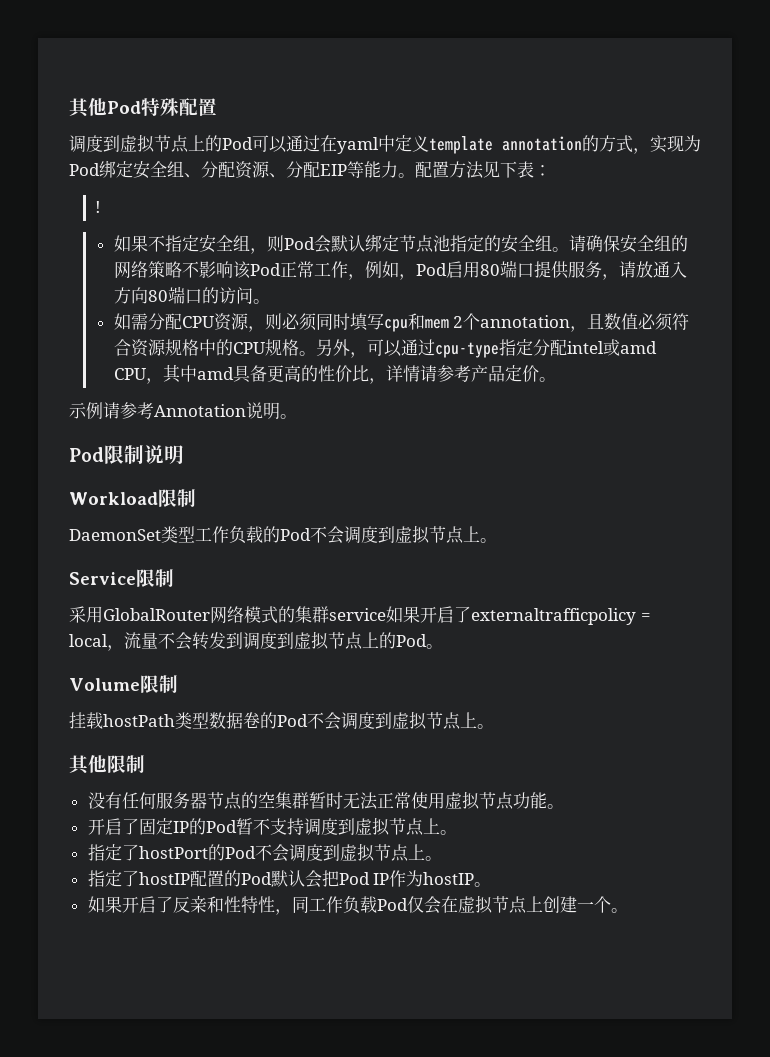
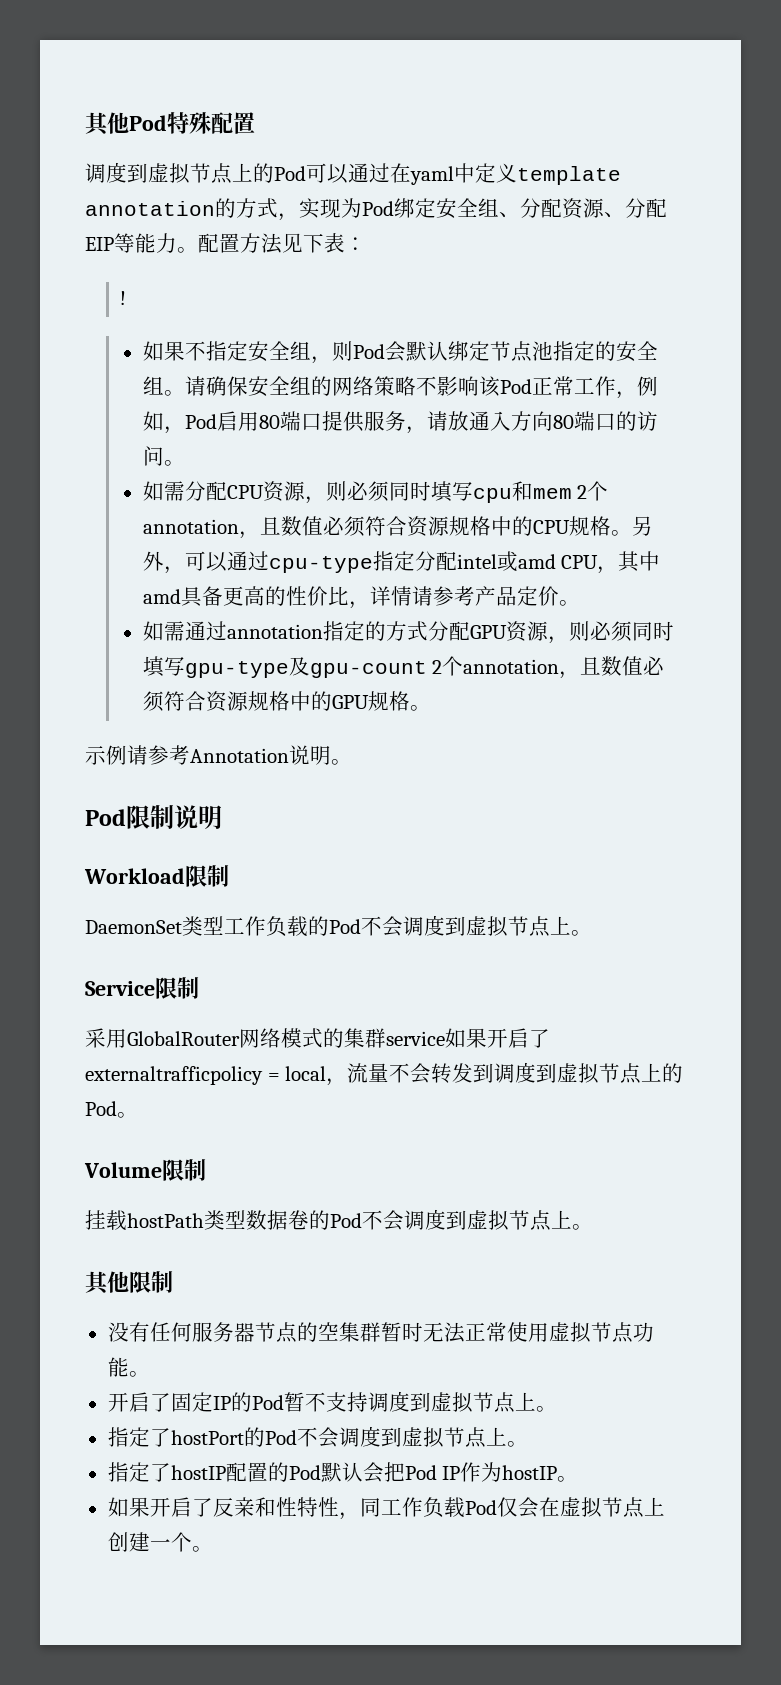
(556, 379) none -> [142,621,674,644] [142,656,666,679] [142,691,431,712] // 如需通过annotation指定的方式分配GPU资源，则必须同时填写gpu-type及gpu-count 2个annotation，且数值必须符合资源规格中的GPU规格。

